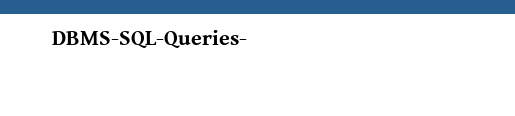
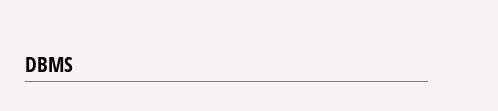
[52,30,247,48] DBMS-SQL-Queries- -> [25,57,73,72] DBMS

